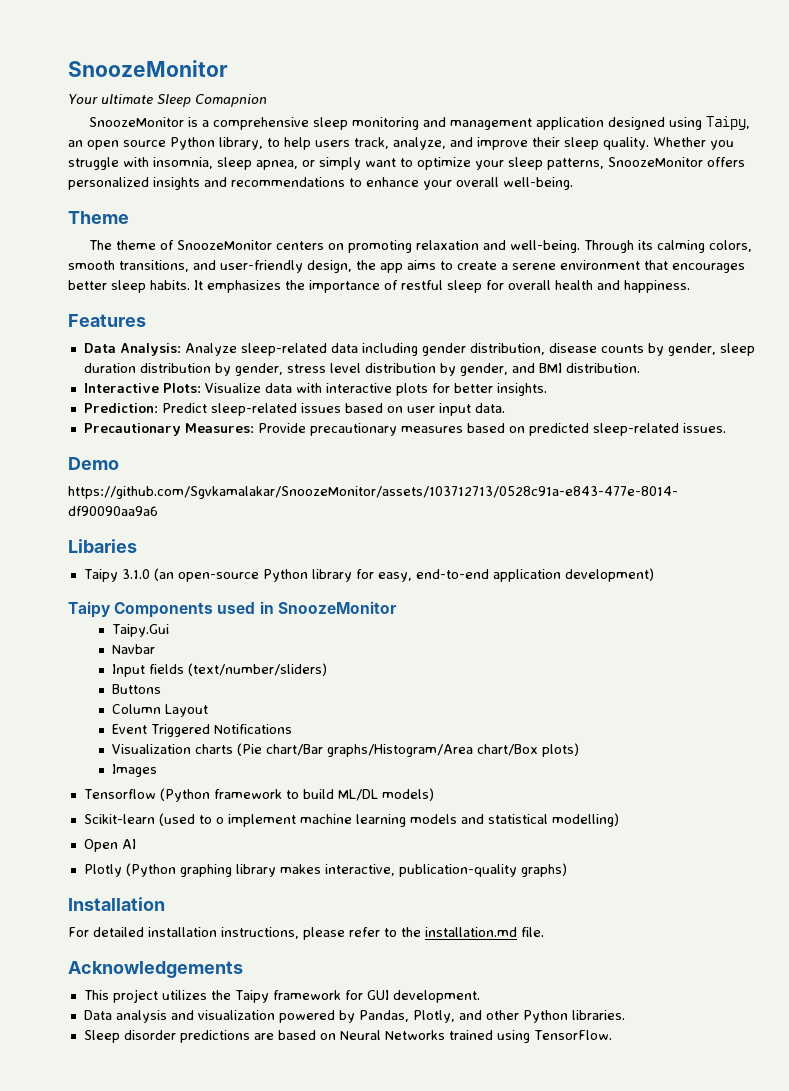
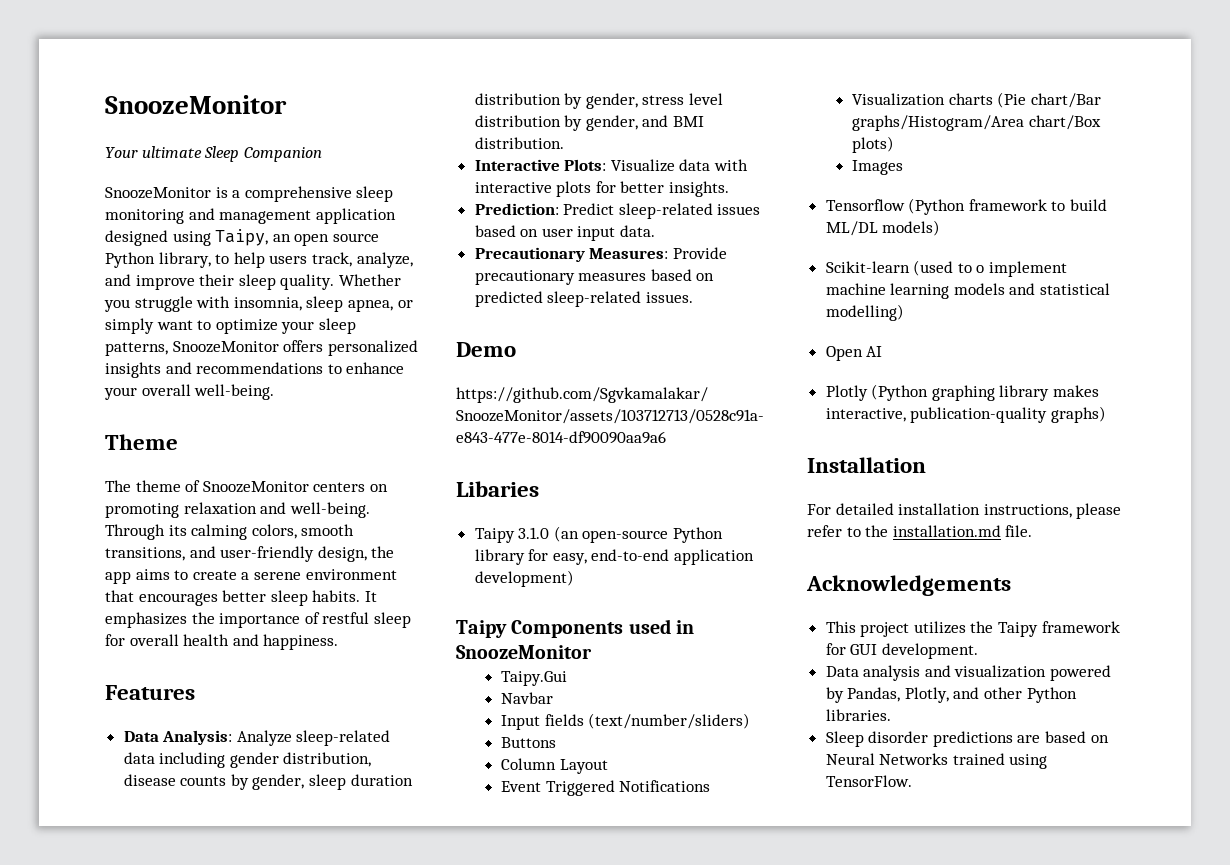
[194,94,267,107] Comapnion -> [243,147,322,162] Companion

